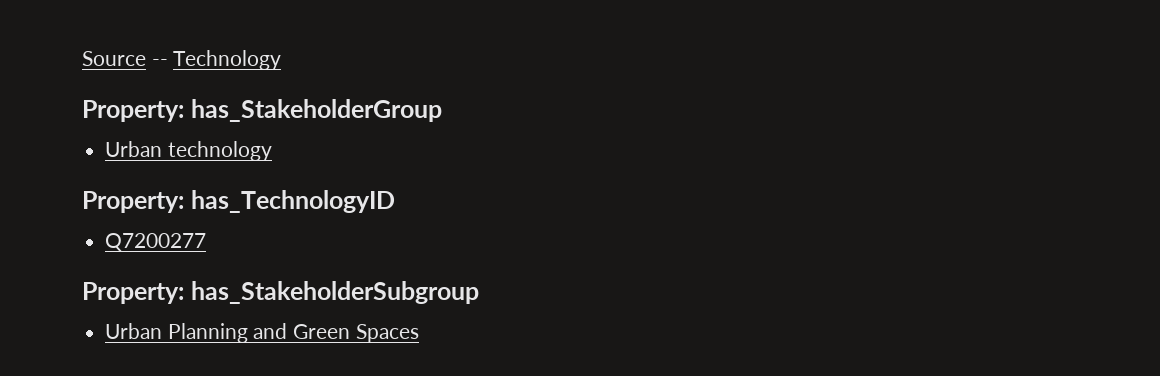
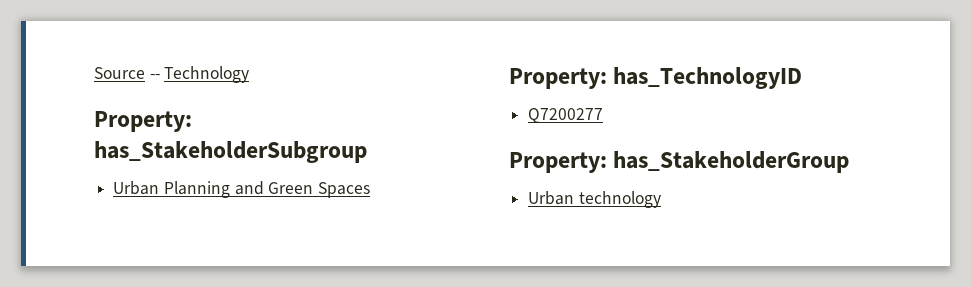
[82,99,442,122] [105,141,272,161] [82,190,395,213] [105,233,207,251] // Property: has_StakeholderGroup // Urban technology // Property: has_TechnologyID // Q7200277 -> (250, 74) none
(419, 333) none -> [509,67,803,89] [528,108,604,123] [509,151,850,173] [528,191,661,208] // Property: has_TechnologyID // Q7200277 // Property: has_StakeholderGroup // Urban technology

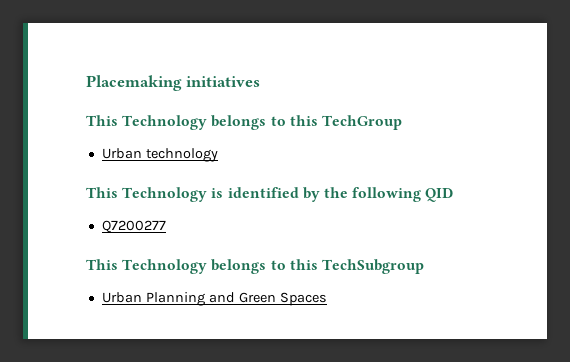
[94,66,250,83] [94,111,192,132] [94,141,367,163] Source -- Technology // Property: has_StakeholderSubgroup -> [86,75,261,91] [86,115,402,130] [101,148,218,162] [86,187,454,202] [101,220,166,233] [86,259,424,274] Placemaking initiatives // This Technology belongs to this TechGroup // Urban technology // This Technology is identified by the following QID // Q7200277 // This Technology belongs to this TechSubgroup
[509,67,803,89] [528,108,604,123] [509,151,850,173] [528,191,661,208] // Property: has_TechnologyID // Q7200277 // Property: has_StakeholderGroup // Urban technology -> (327, 299) none

